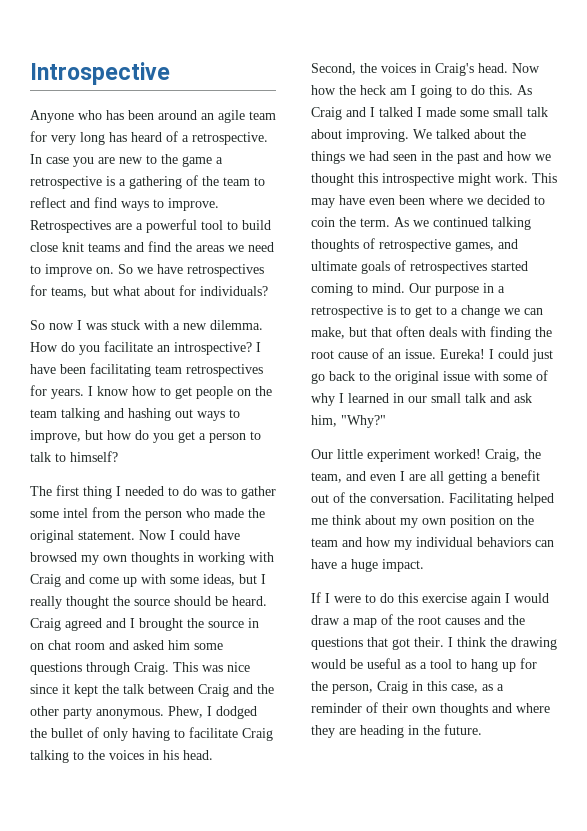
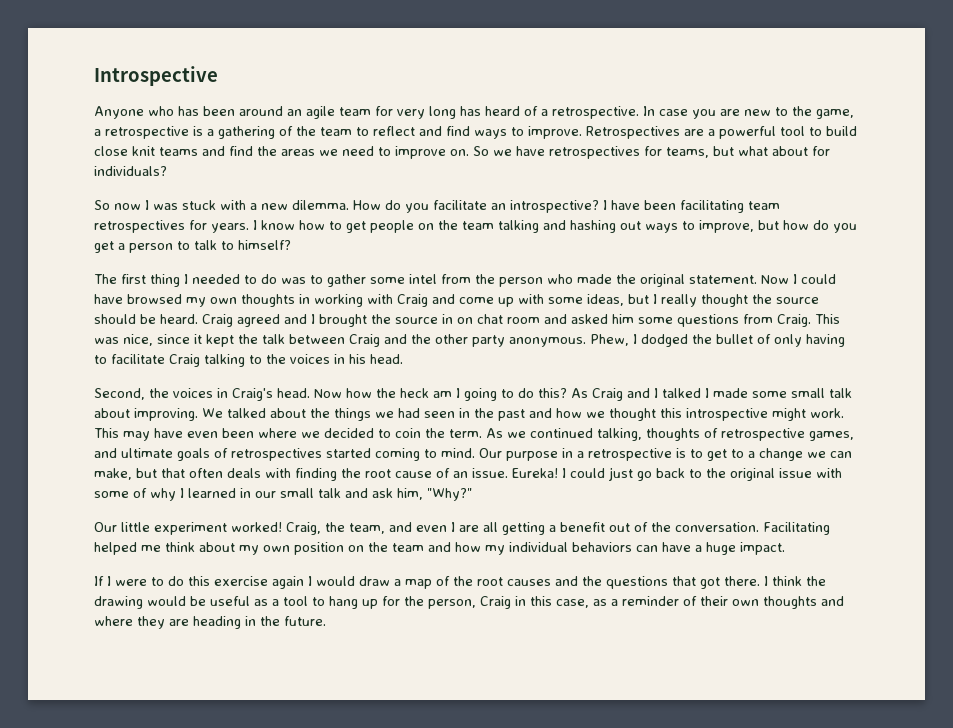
[182,156,212,167] game -> [816,109,854,119] game,
[86,662,130,675] through -> [743,314,773,324] from
[227,662,250,672] nice -> [123,334,153,346] nice,
[489,85,513,95] this. -> [538,388,567,398] this?
[492,217,531,230] talking -> [597,428,642,441] talking,
[414,637,444,647] their. -> [724,576,760,586] there.

